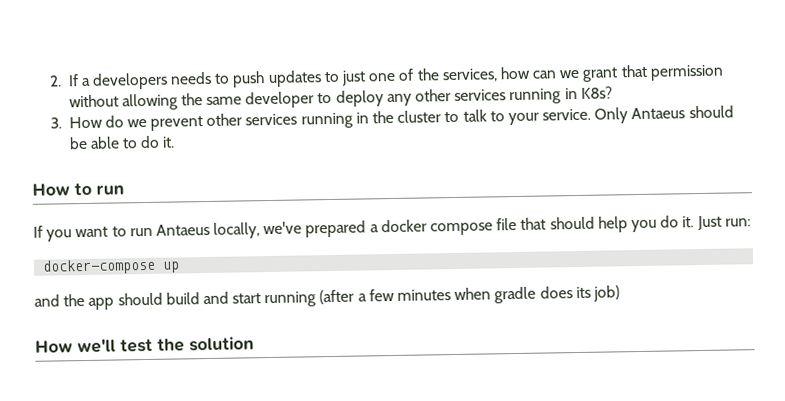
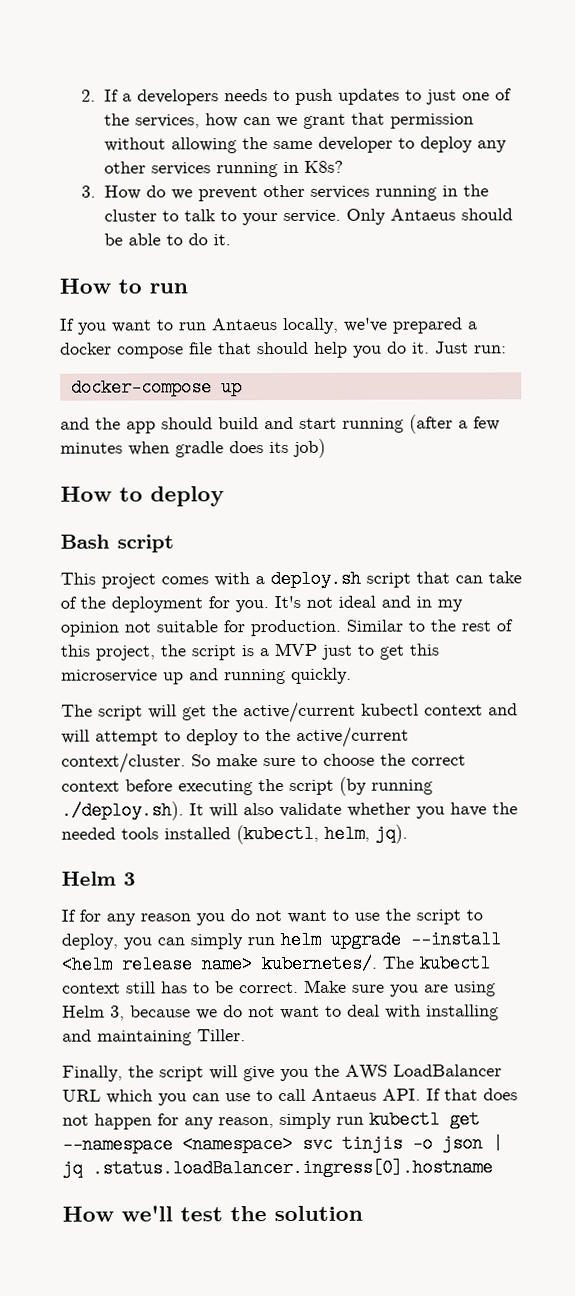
(620, 293) none -> [60,486,224,507] [60,534,174,553] [60,569,522,589] [60,595,463,613] [60,619,513,637] [60,642,440,661] [61,667,352,685] [61,701,518,724] [61,726,409,748] [61,752,466,774] [61,776,433,796] [61,801,518,821] [61,824,408,845] [61,871,136,886] [61,908,483,926] [61,930,501,950] [61,954,491,974] [62,979,496,997] [62,1004,499,1021] [62,1029,246,1046] [62,1064,502,1082] [62,1088,518,1106] [62,1110,480,1130] [62,1134,503,1154] [62,1158,493,1178] // How to deploy // Bash script // This project comes with a deploy.sh script that can take of the deployment for you. It's not ideal and in my opinion not suitable for production. Similar to the rest of this project, the script is a MVP just to get this microservice up and running quickly. // The script will get the active/current kubectl context and will attempt to deploy to the active/current context/cluster. So make sure to choose the correct context before executing the script (by running ./deploy.sh). It will also validate whether you have the needed tools installed (kubectl, helm, jq). // Helm 3 // If for any reason you do not want to use the script to deploy, you can simply run helm upgrade --install <helm release name> kubernetes/. The kubectl context still has to be correct. Make sure you are using Helm 3, because we do not want to deal with installing and maintaining Tiller. // Finally, the script will give you the AWS LoadBalancer URL which you can use to call Antaeus API. If that does not happen for any reason, simply run kubectl get --namespace <namespace> svc tinjis -o json | jq .status.loadBalancer.ingress[0].hostname

